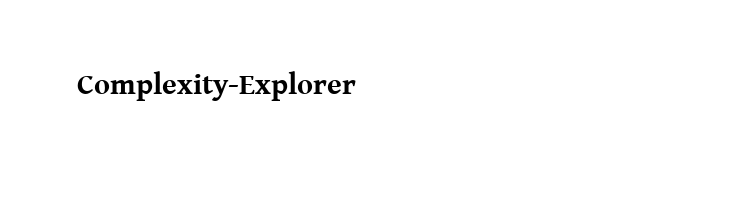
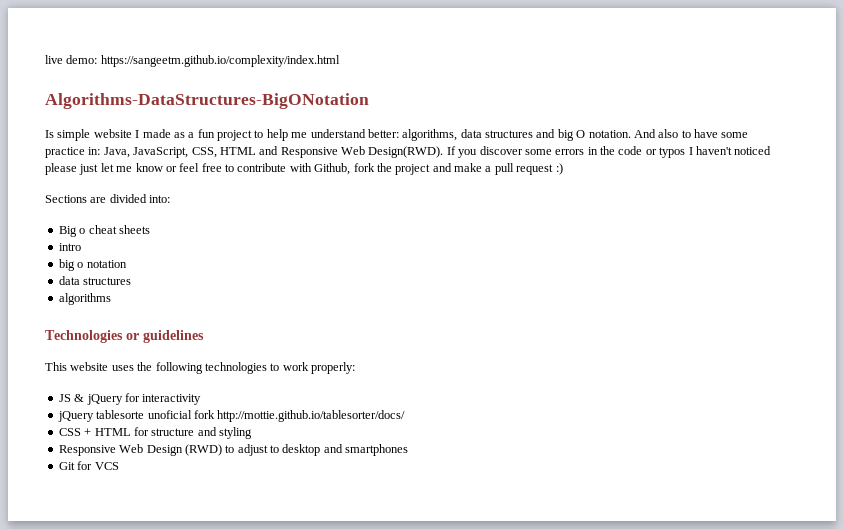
[77,71,356,101] Complexity-Explorer -> [45,55,340,67] [45,93,369,109] [45,129,749,141] [45,146,772,158] [45,163,563,175] [45,194,171,203] [58,225,150,237] [58,243,81,251] [58,259,127,271] [58,276,132,285] [58,293,111,305] [45,330,204,343] [45,362,355,374] [58,393,202,405] [57,410,406,422] [58,427,252,439] [58,444,409,456] [58,461,119,470] live demo: https://sangeetm.github.io/complexity/index.html // Algorithms-DataStructures-BigONotation // Is simple website I made as a fun project to help me understand better: algorithms, data structures and big O notation. And also to have some practice in: Java, JavaScript, CSS, HTML and Responsive Web Design(RWD). If you discover some errors in the code or typos I haven't noticed please just let me know or feel free to contribute with Github, fork the project and make a pull request :) // Sections are divided into: // Big o cheat sheets // intro // big o notation // data structures // algorithms // Technologies or guidelines // This website uses the following technologies to work properly: // JS & jQuery for interactivity // jQuery tablesorte unoficial fork http://mottie.github.io/tablesorter/docs/ // CSS + HTML for structure and styling // Responsive Web Design (RWD) to adjust to desktop and smartphones // Git for VCS

